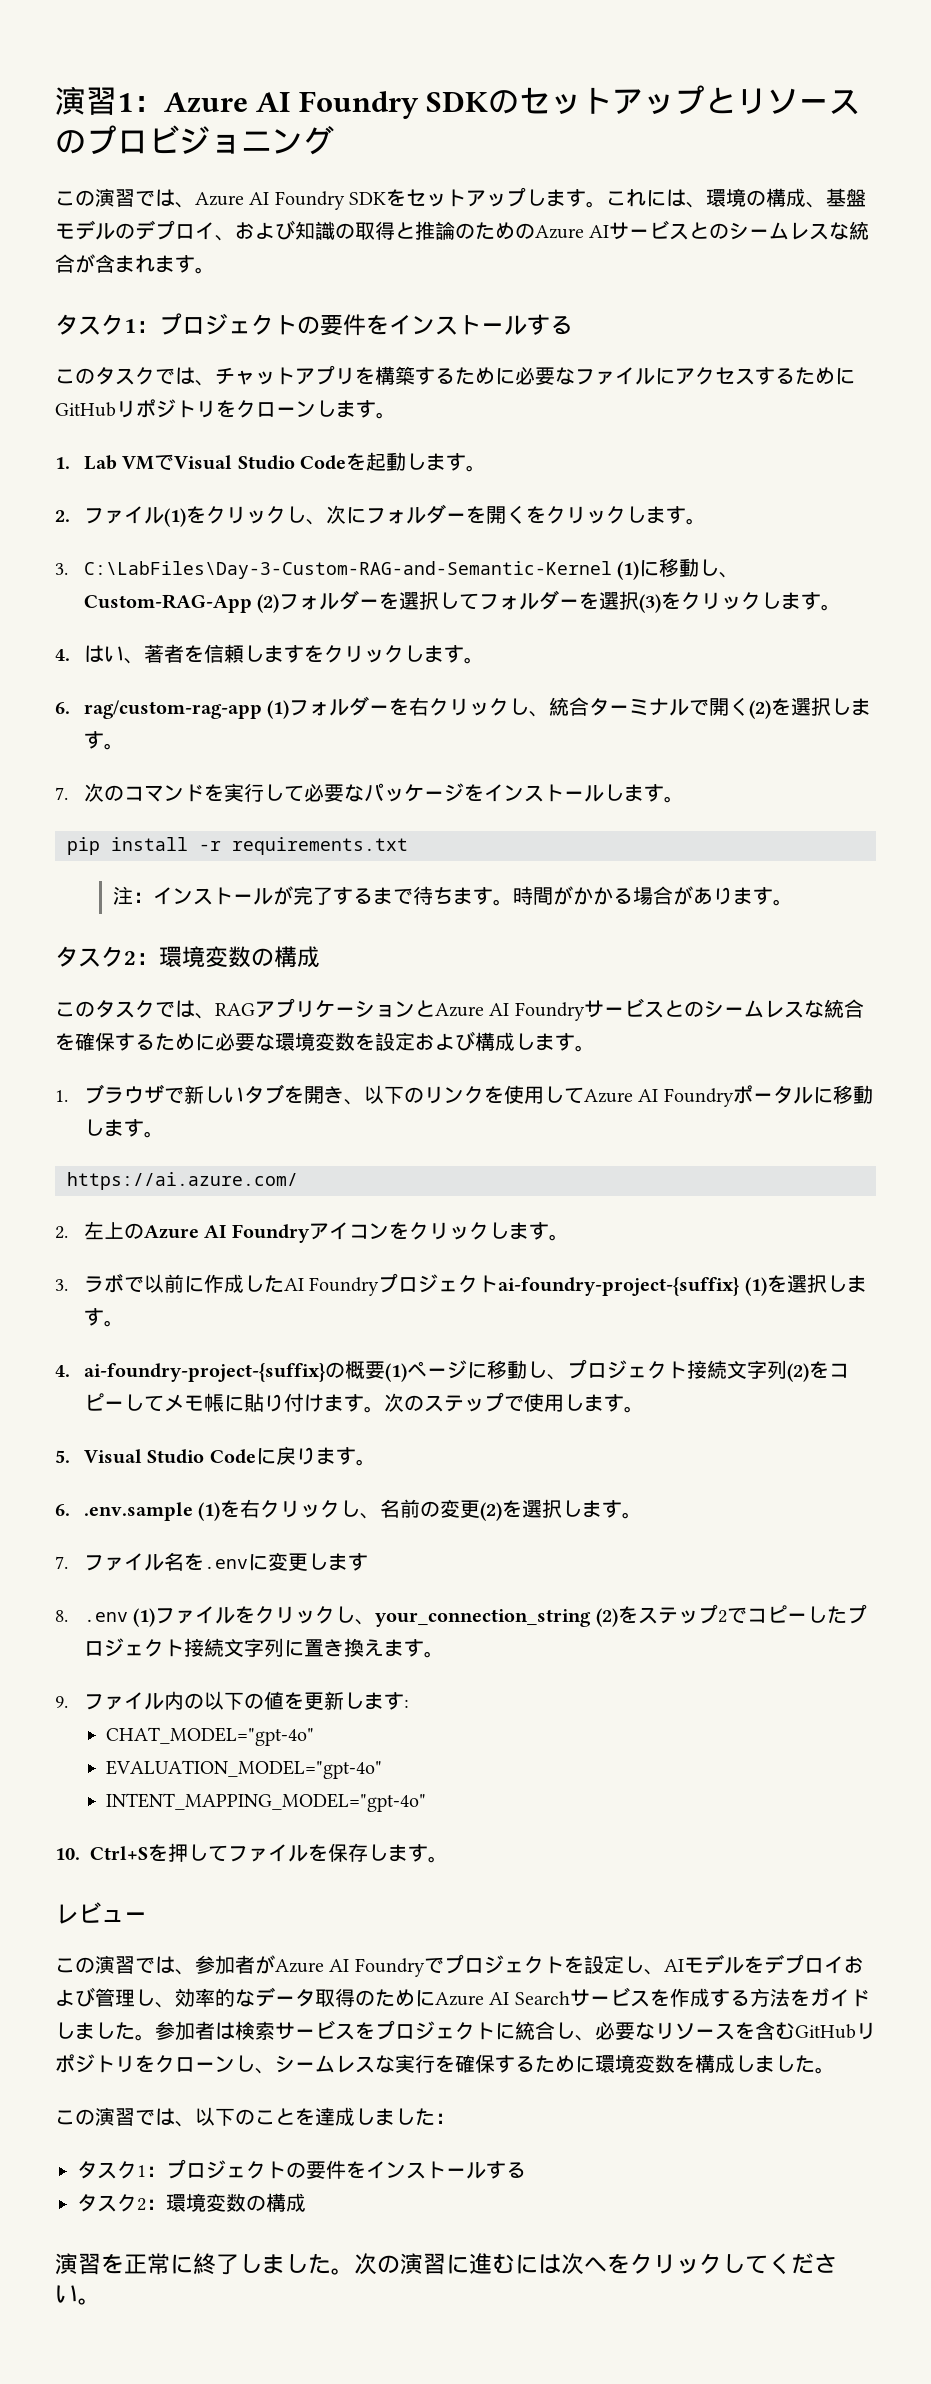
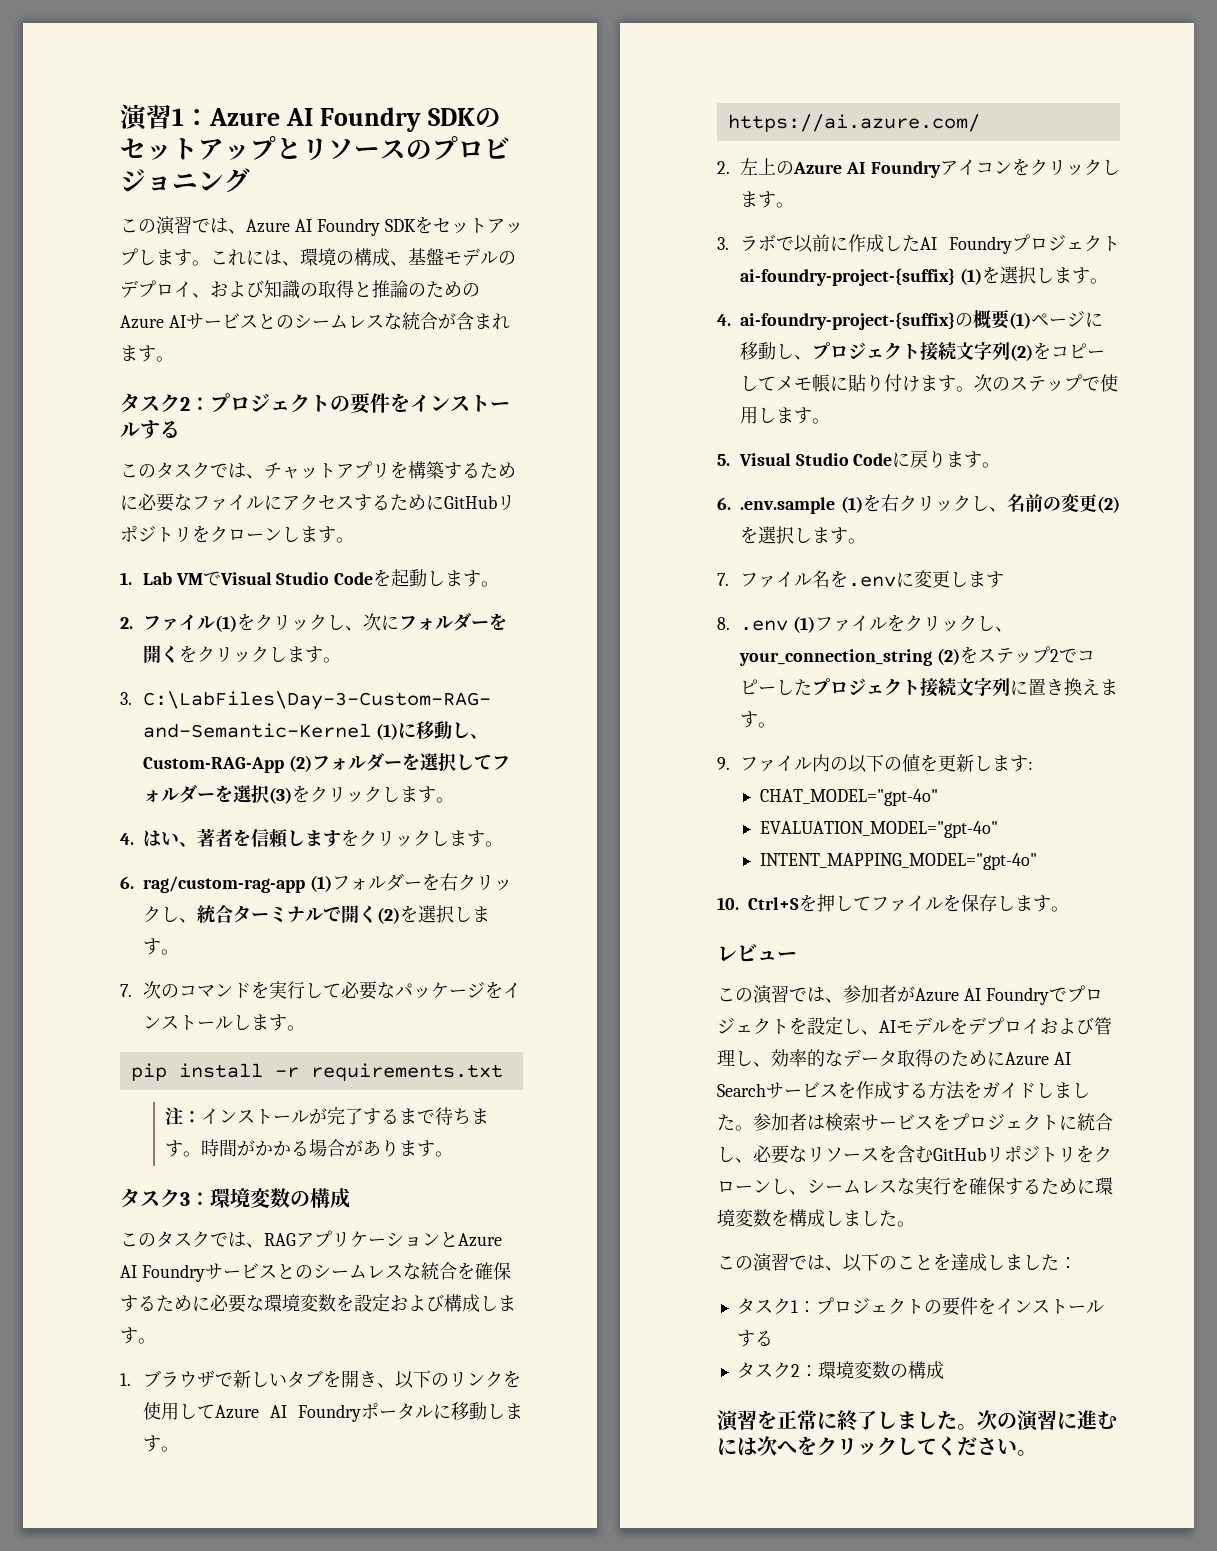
[124,319,136,333] 1 -> [180,397,190,411] 2
[124,951,136,965] 2 -> [180,1192,190,1206] 3

